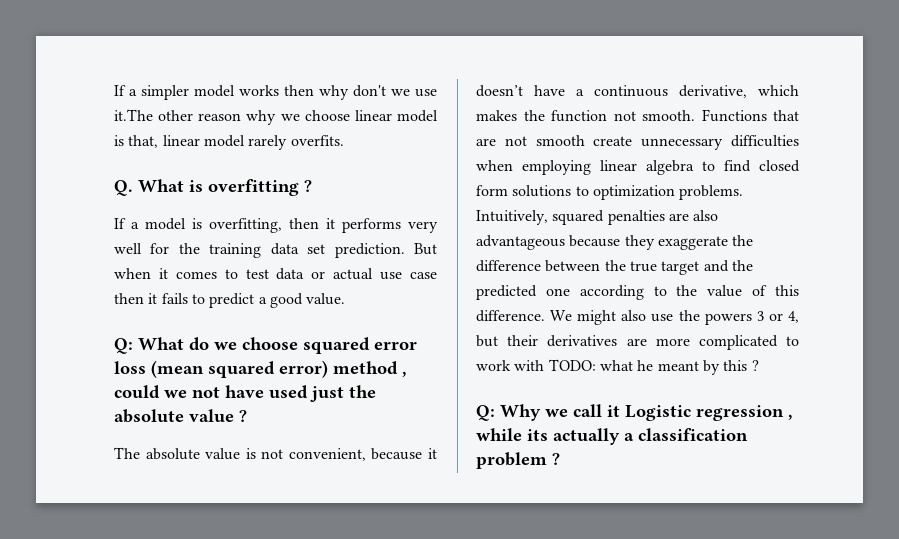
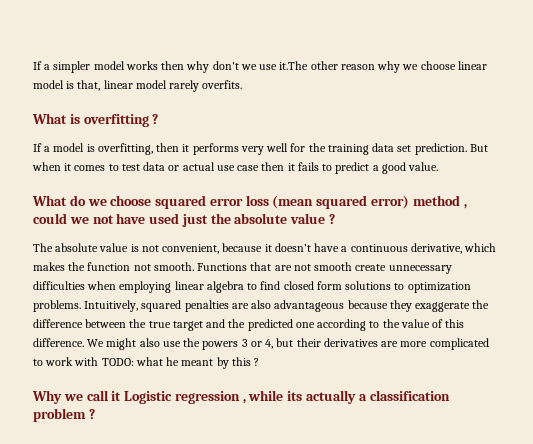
[114,180,133,196] Q. -> (243, 84) none
[114,338,133,354] Q: -> (439, 166) none
[476,405,495,421] Q: -> (260, 362) none

